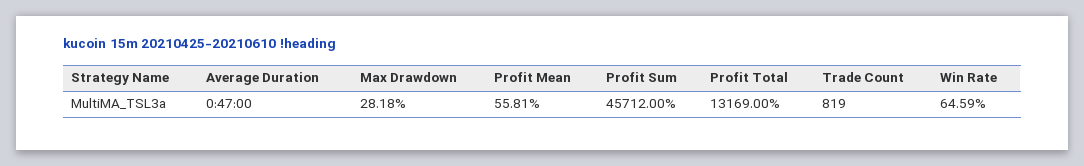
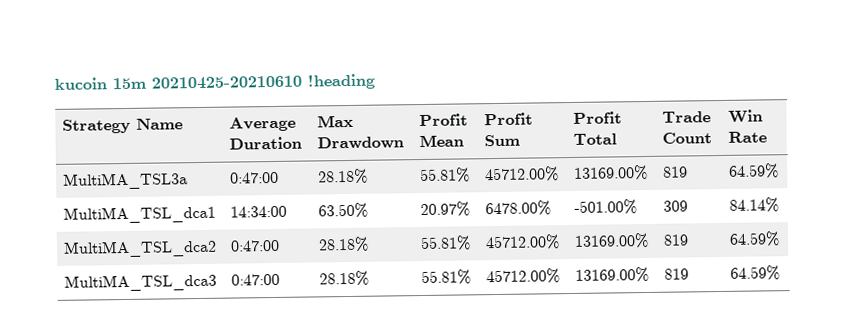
(986, 103) none -> [63,205,217,224] [230,205,288,218] [318,202,369,219] [420,201,471,218] [485,200,552,217] [574,199,638,215] [663,200,689,212] [729,197,780,213] [63,239,218,258] [230,239,281,252] [318,236,370,253] [420,235,472,252] [485,234,561,251] [574,232,650,249] [663,234,690,246] [729,231,781,247] [64,273,218,292] [231,273,281,286] [319,270,370,287] [421,269,472,286] [486,268,561,285] [575,266,650,283] [664,268,690,280] [730,265,781,281] // MultiMA_TSL_dca1 | 14:34:00 | 63.50% | 20.97% | 6478.00% | -501.00% | 309 | 84.14% // MultiMA_TSL_dca2 | 0:47:00 | 28.18% | 55.81% | 45712.00% | 13169.00% | 819 | 64.59% // MultiMA_TSL_dca3 | 0:47:00 | 28.18% | 55.81% | 45712.00% | 13169.00% | 819 | 64.59%

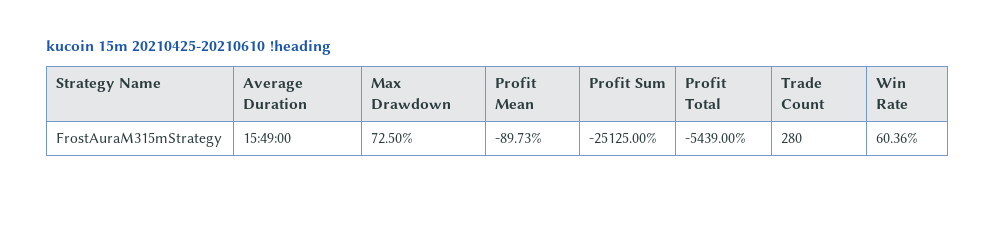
[63,172,189,190] [230,171,280,184] [318,168,369,185] [420,167,471,184] [485,166,560,183] [573,164,649,181] [663,166,689,178] [728,163,780,179] [63,205,217,224] [230,205,288,218] [318,202,369,219] [420,201,471,218] [485,200,552,217] [574,199,638,215] [663,200,689,212] [729,197,780,213] [63,239,218,258] [230,239,281,252] [318,236,370,253] [420,235,472,252] [485,234,561,251] [574,232,650,249] [663,234,690,246] [729,231,781,247] [64,273,218,292] [231,273,281,286] [319,270,370,287] [421,269,472,286] [486,268,561,285] [575,266,650,283] [664,268,690,280] [730,265,781,281] MultiMA_TSL3a | 0:47:00 | 28.18% | 55.81% | 45712.00% | 13169.00% | 819 | 64.59% // MultiMA_TSL_dca1 | 14:34:00 | 63.50% | 20.97% | 6478.00% | -501.00% | 309 | 84.14% // MultiMA_TSL_dca2 | 0:47:00 | 28.18% | 55.81% | 45712.00% | 13169.00% | 819 | 64.59% // MultiMA_TSL_dca3 | 0:47:00 | 28.18% | 55.81% | 45712.00% | 13169.00% | 819 | 64.59% -> [56,132,223,147] [243,132,292,143] [371,132,414,144] [495,132,543,143] [589,132,658,144] [685,132,747,143] [781,133,803,144] [876,132,919,143] FrostAuraM315mStrategy | 15:49:00 | 72.50% | -89.73% | -25125.00% | -5439.00% | 280 | 60.36%

